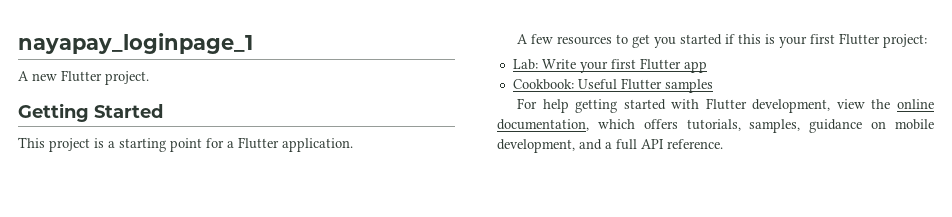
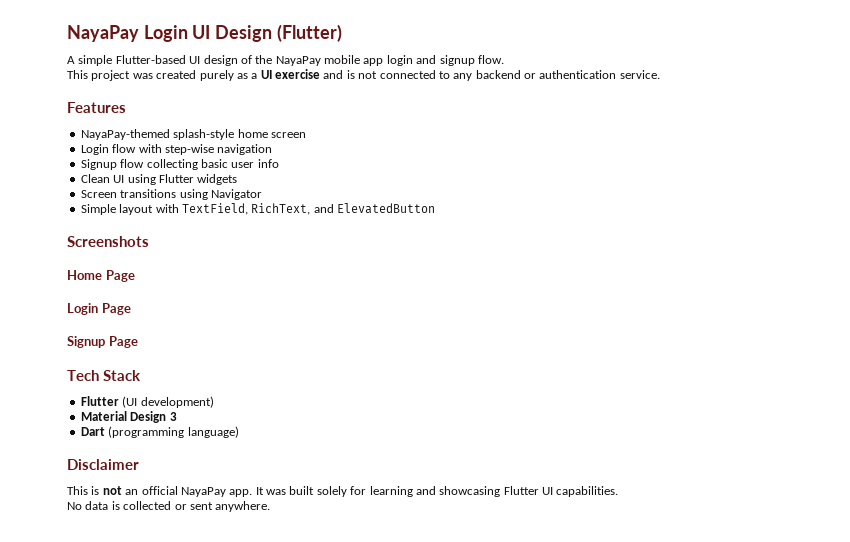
[18,33,253,54] [18,70,149,85] [18,103,163,122] [18,137,353,152] [517,33,928,48] [512,58,707,73] [512,78,713,93] [517,98,934,113] [497,119,934,133] [497,139,723,153] nayapay_loginpage_1 // A new Flutter project. // Getting Started // This project is a starting point for a Flutter application. // A few resources to get you started if this is your first Flutter project: // Lab: Write your first Flutter app // Cookbook: Useful Flutter samples // For help getting started with Flutter development, view the online documentation, which offers tutorials, samples, guidance on mobile development, and a full API reference. -> [67,24,342,42] [67,55,504,66] [67,69,660,81] [67,102,126,113] [80,129,306,140] [80,144,273,155] [80,159,279,170] [80,174,238,185] [80,189,262,200] [80,203,435,215] [67,236,149,247] [67,270,135,282] [67,303,131,315] [67,336,138,348] [67,370,142,381] [80,396,214,408] [80,411,177,423] [80,426,239,438] [67,459,139,470] [67,486,619,497] [67,501,271,512] NayaPay Login UI Design (Flutter) // A simple Flutter-based UI design of the NayaPay mobile app login and signup flow. // This project was created purely as a UI exercise and is not connected to any backend or authentication service. // Features // NayaPay-themed splash-style home screen // Login flow with step-wise navigation // Signup flow collecting basic user info // Clean UI using Flutter widgets // Screen transitions using Navigator // Simple layout with TextField, RichText, and ElevatedButton // Screenshots // Home Page // Login Page // Signup Page // Tech Stack // Flutter (UI development) // Material Design 3 // Dart (programming language) // Disclaimer // This is not an official NayaPay app. It was built solely for learning and showcasing Flutter UI capabilities. // No data is collected or sent anywhere.

